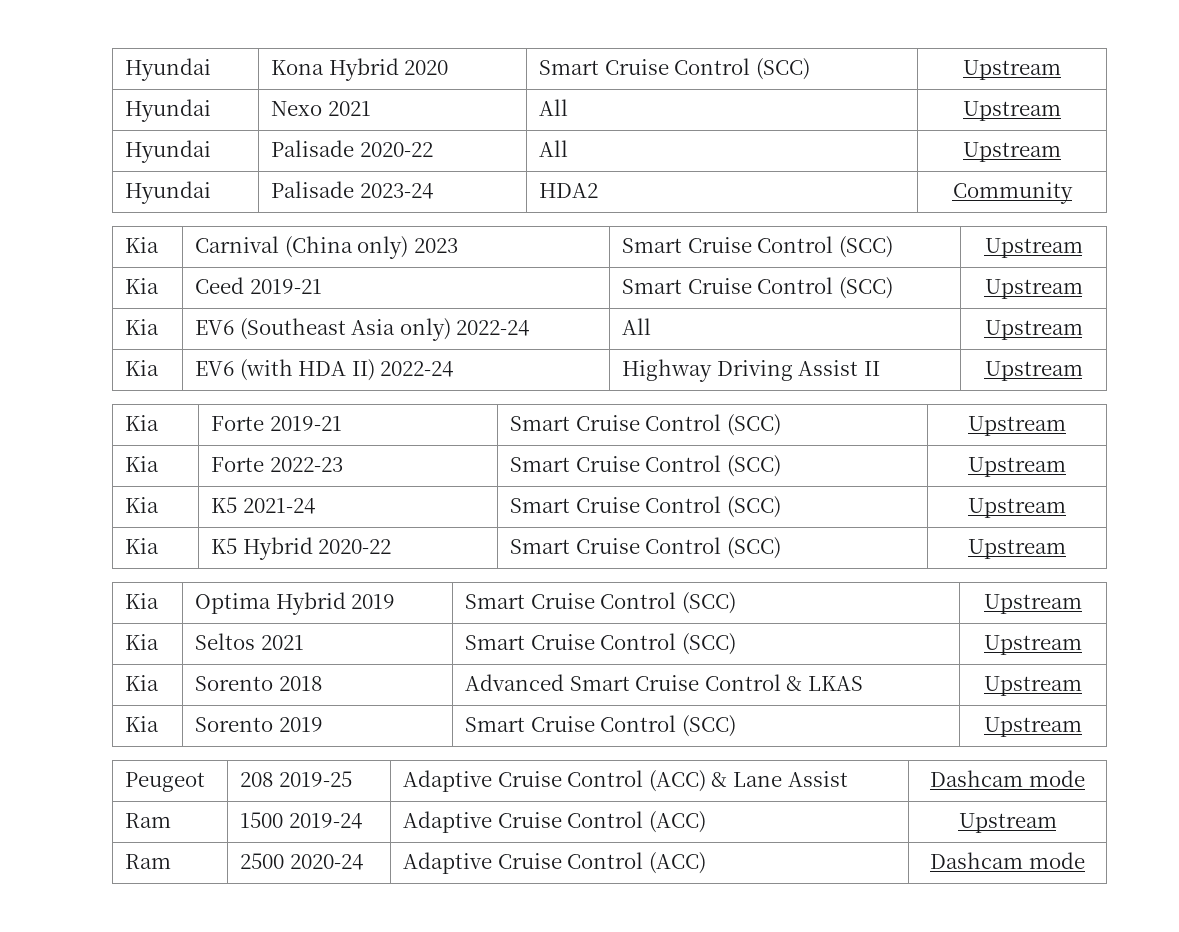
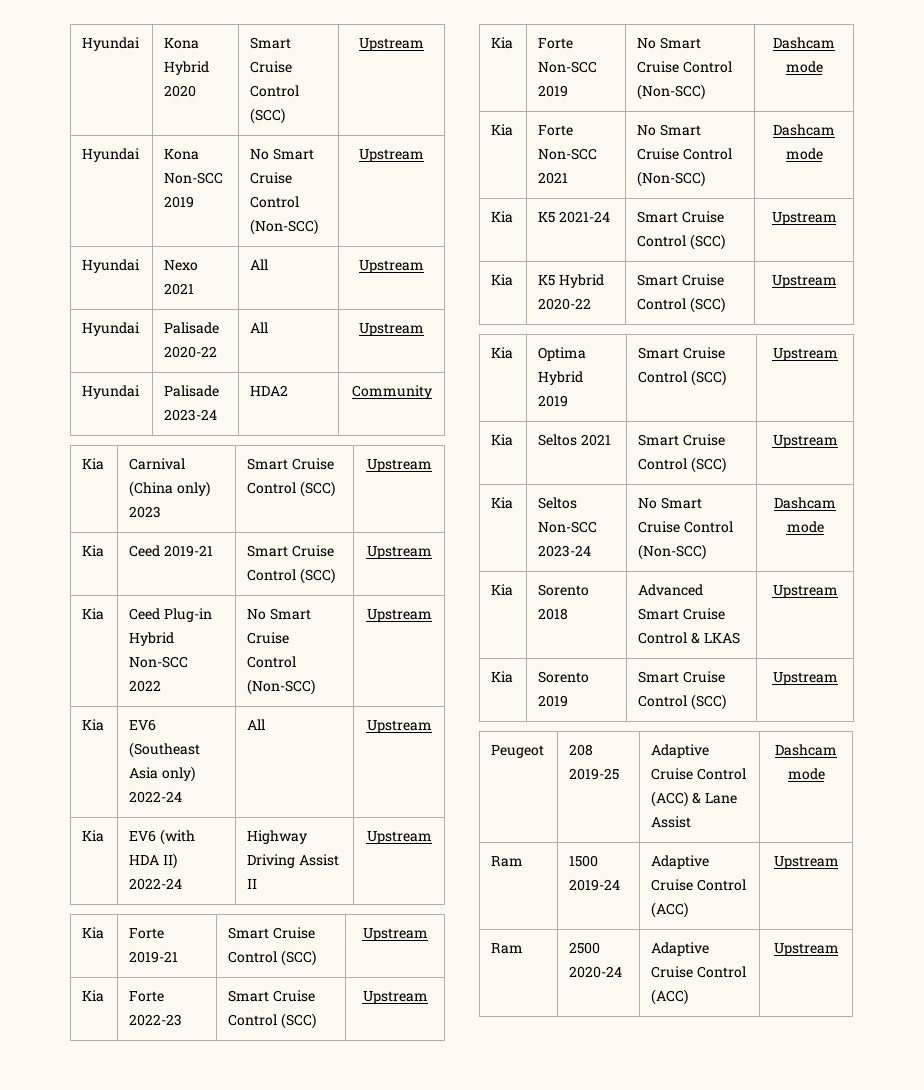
(1061, 70) none -> [82,148,141,162] [164,149,200,160] [164,172,224,184] [164,196,195,208] [250,148,315,160] [250,172,293,184] [250,196,300,208] [250,219,319,235] [358,149,424,162] // Hyundai | Kona Non-SCC 2019 | No Smart Cruise Control (Non-SCC) | Upstream
(1083, 289) none -> [82,608,105,620] [129,608,213,622] [129,632,175,646] [129,656,189,668] [129,680,162,692] [247,608,312,620] [247,632,290,644] [247,656,297,668] [247,679,316,695] [366,609,432,622] // Kia | Ceed Plug-in Hybrid Non-SCC 2022 | No Smart Cruise Control (Non-SCC) | Upstream
(1066, 467) none -> [491,37,514,49] [538,38,574,49] [538,61,598,73] [538,85,569,97] [637,37,702,49] [637,61,733,73] [637,84,706,100] [773,37,835,49] [785,61,823,73] [491,124,514,136] [538,125,574,136] [538,148,598,160] [538,172,569,184] [637,124,702,136] [637,148,733,160] [637,171,706,187] [773,124,835,136] [785,148,823,160] // Kia | Forte Non-SCC 2019 | No Smart Cruise Control (Non-SCC) | Dashcam mode // Kia | Forte Non-SCC 2021 | No Smart Cruise Control (Non-SCC) | Dashcam mode
(1082, 645) none -> [491,497,514,509] [538,497,578,509] [538,521,598,533] [538,545,592,557] [638,497,703,509] [638,521,734,533] [638,544,707,560] [774,497,836,509] [786,521,824,533] // Kia | Seltos Non-SCC 2023-24 | No Smart Cruise Control (Non-SCC) | Dashcam mode
[930,852,1085,869] Dashcam mode -> [773,943,839,956] Upstream

